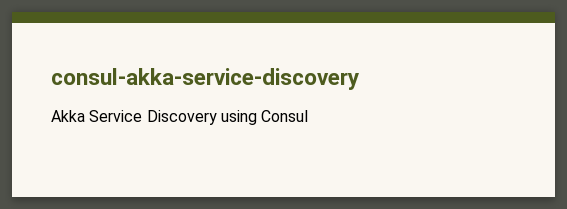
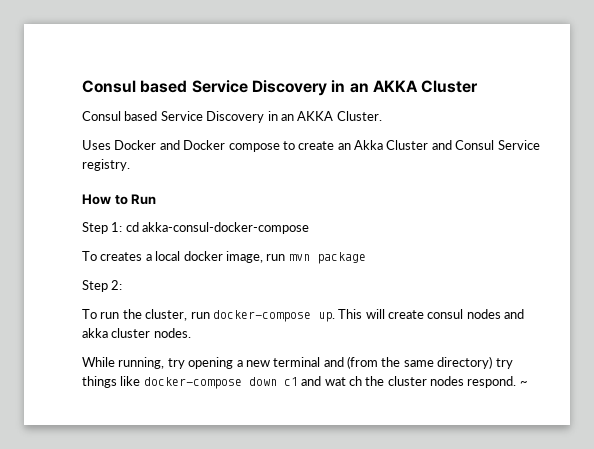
[51,68,359,90] [51,110,309,125] consul-akka-service-discovery // Akka Service Discovery using Consul -> [82,80,479,96] [82,111,382,123] [82,140,540,152] [82,159,130,171] [82,194,157,205] [82,222,310,234] [82,251,366,264] [82,280,123,292] [82,309,525,322] [82,328,191,338] [82,356,513,369] [82,376,528,389] Consul based Service Discovery in an AKKA Cluster // Consul based Service Discovery in an AKKA Cluster. // Uses Docker and Docker compose to create an Akka Cluster and Consul Service registry. // How to Run // Step 1: cd akka-consul-docker-compose // To creates a local docker image, run mvn package // Step 2: // To run the cluster, run docker-compose up. This will create consul nodes and akka cluster nodes. // While running, try opening a new terminal and (from the same directory) try things like docker-compose down c1 and wat ch the cluster nodes respond. ~

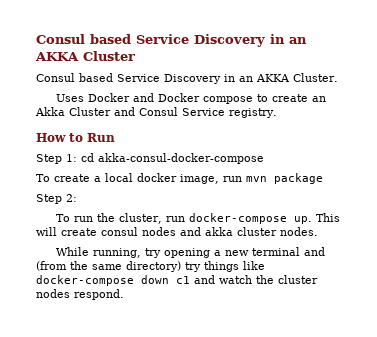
[100,252,143,261] creates -> [54,174,90,182] create
[324,376,362,386] wat ch -> [219,275,252,284] watch
[519,381,528,386] ~ -> (124, 294) none

